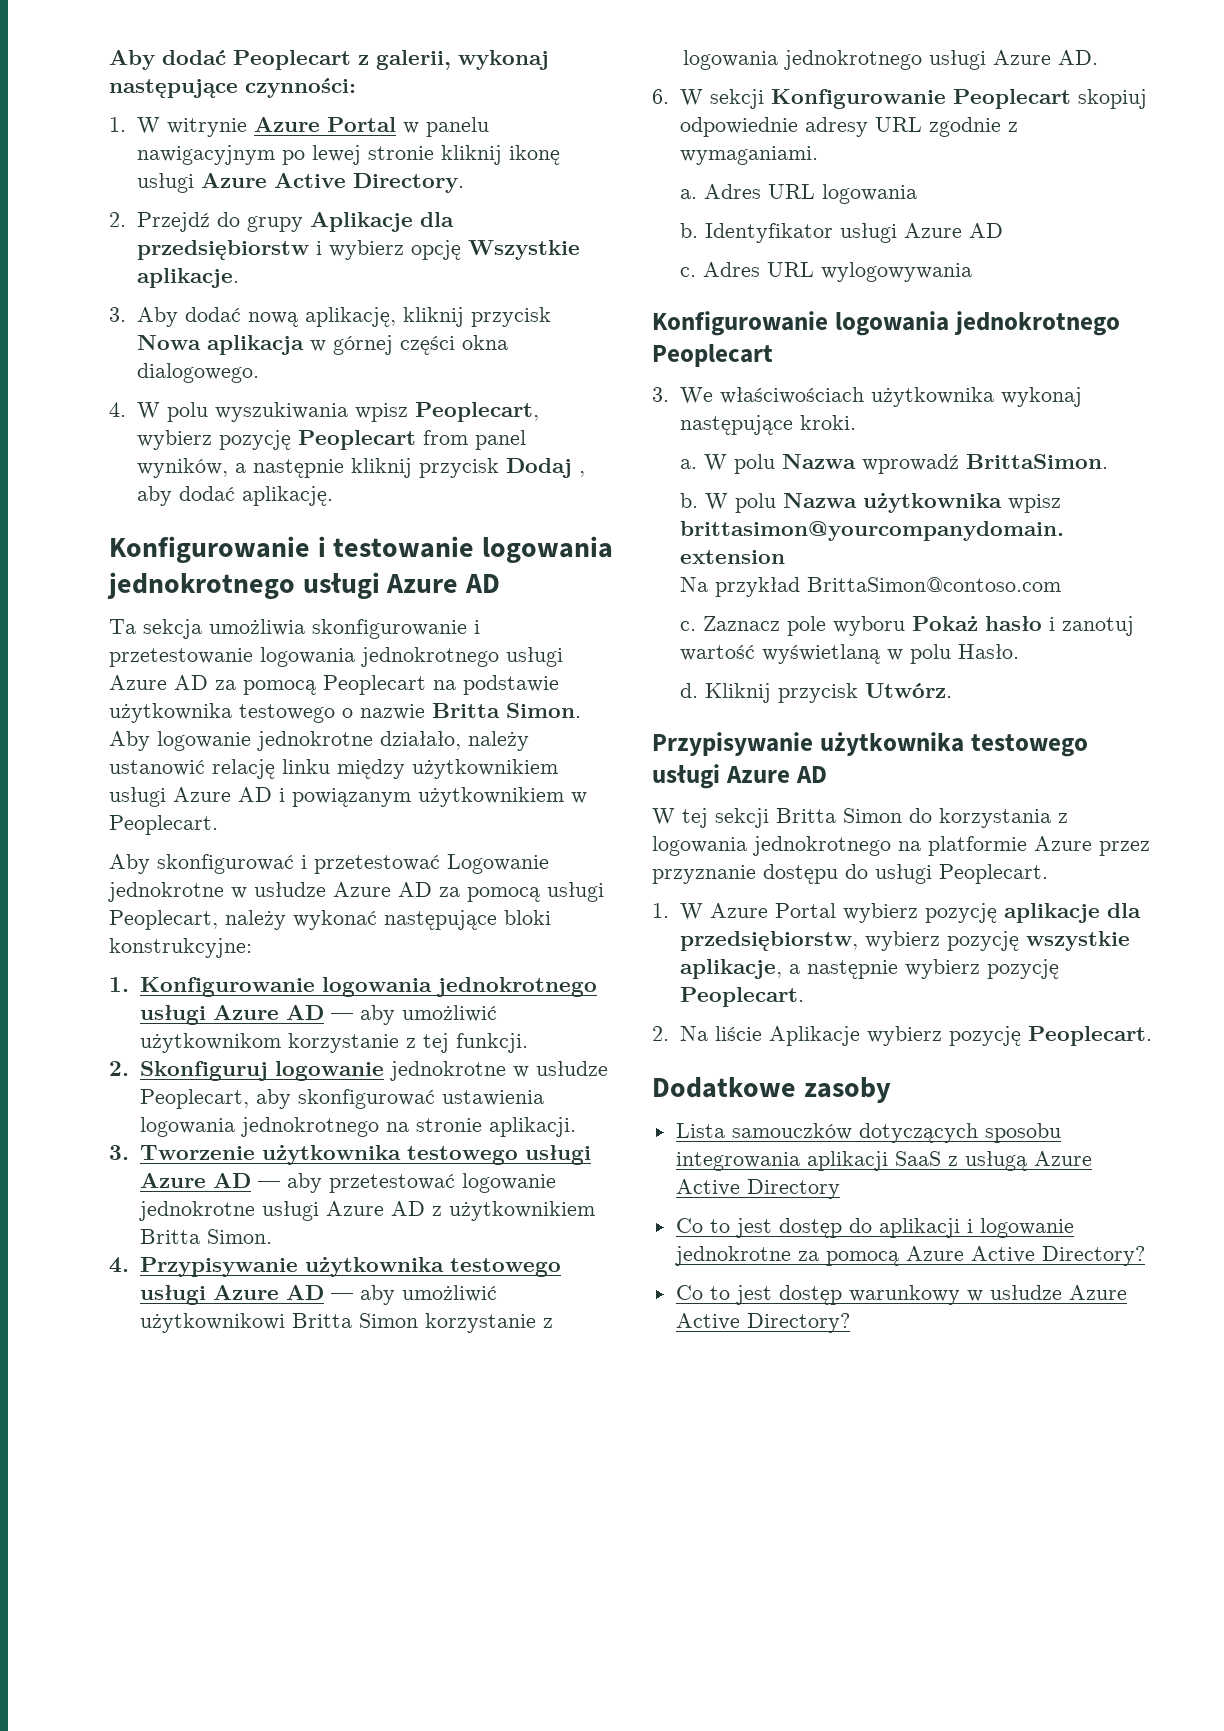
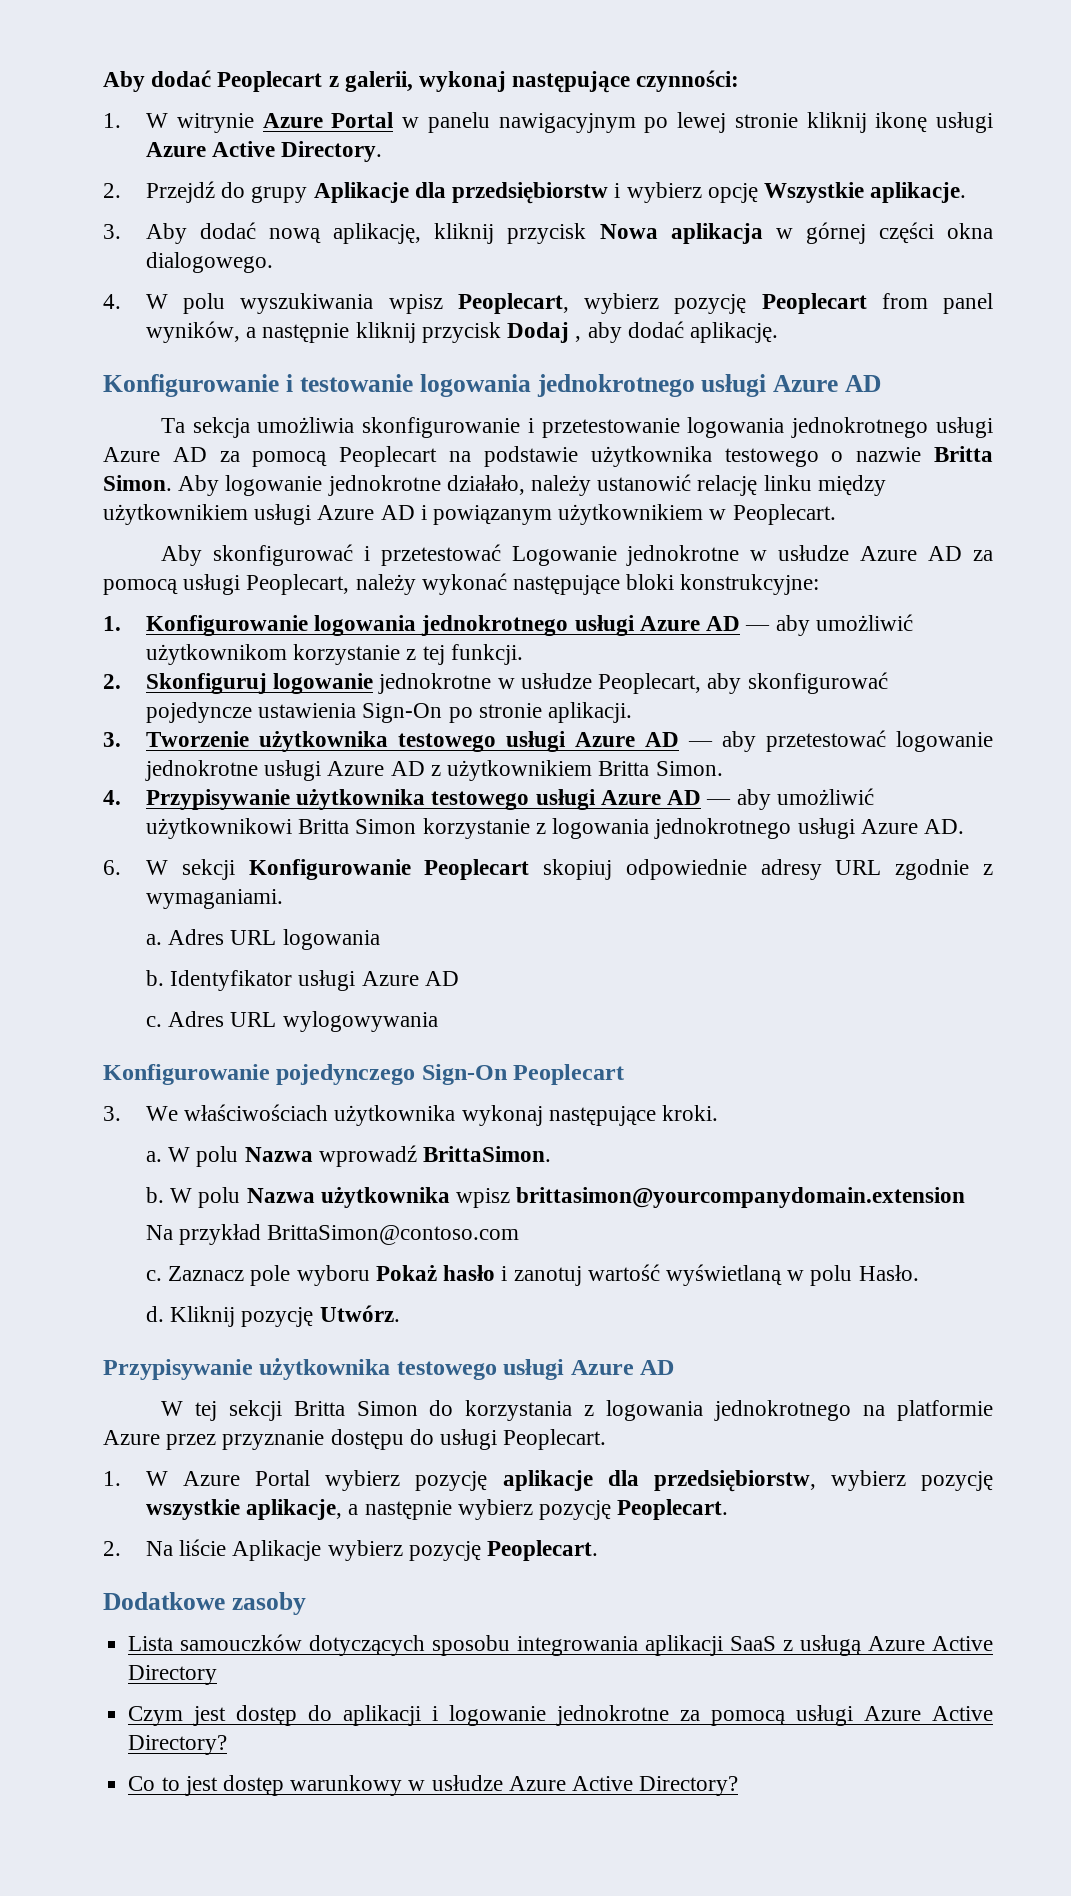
[441,1090,544,1106] [139,1117,409,1137] ustawienia logowania jednokrotnego na -> [146,702,473,723] pojedyncze ustawienia Sign-On po
[834,311,1120,336] logowania jednokrotnego -> [276,1064,507,1085] pojedynczego Sign-On
[777,683,858,703] przycisk -> [241,1307,314,1327] pozycję
[675,1218,730,1233] Co to -> [128,1706,184,1726] Czym
(899, 1258) none -> [796,1705,854,1726] usługi

